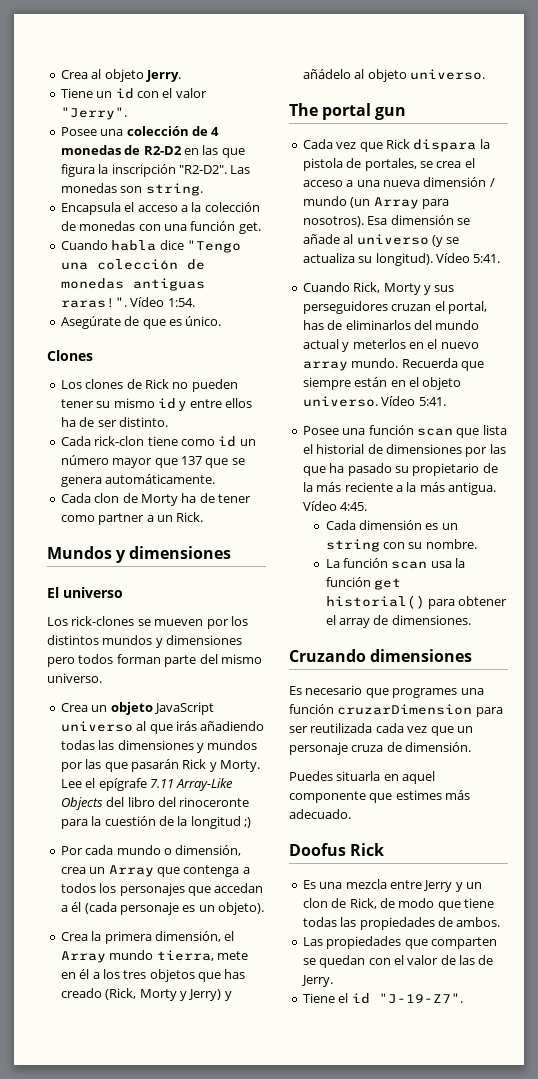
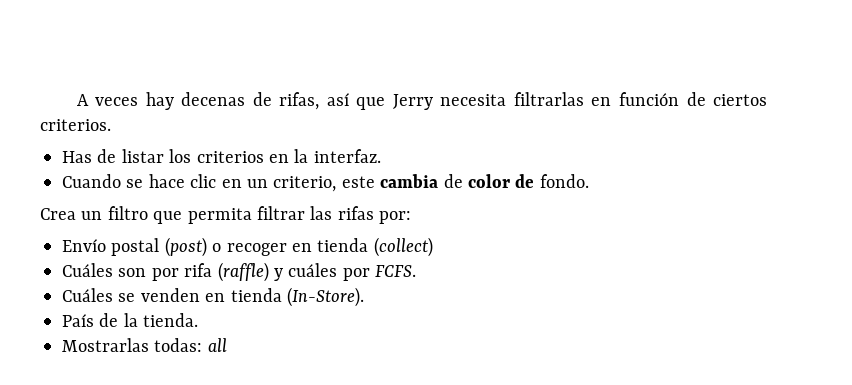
[60,69,181,82] [60,88,207,99] [60,107,127,120] [60,126,220,136] [60,145,245,158] [60,164,251,177] [60,183,203,196] [60,202,260,215] [60,221,261,234] [60,240,241,253] [60,259,205,270] [60,278,205,291] [60,297,195,308] [60,316,222,329] [47,350,93,361] [60,379,238,392] [60,398,252,411] [60,417,168,427] [60,436,256,447] [60,455,245,468] [60,474,216,487] [60,493,251,506] [60,512,204,525] [47,546,232,563] [47,587,123,598] [47,616,248,629] [47,635,243,648] [47,654,262,667] [47,673,102,683] [60,702,214,715] [60,721,265,734] [60,740,258,753] [60,759,260,772] [60,778,234,791] [60,797,250,810] [60,816,251,829] [60,845,242,856] [60,865,250,877] [60,883,264,896] [60,902,264,915] [60,931,235,944] [60,950,248,963] [60,969,246,982] [60,988,232,1001] [302,69,485,82] [289,103,407,120] [302,139,490,152] [302,158,475,171] [302,177,495,187] [302,196,449,209] [302,215,470,227] [302,234,460,247] [302,253,501,266] [302,282,455,295] [302,301,487,314] [302,320,480,330] [302,339,479,352] [302,358,484,371] [302,377,462,390] [302,396,446,407] [302,425,507,438] [302,444,506,457] [302,463,498,476] [302,482,496,495] [302,501,368,511] [325,520,458,530] [325,539,477,552] [325,558,466,569] [325,577,401,590] [325,595,508,609] [325,615,471,628] [289,649,473,662] [289,685,484,698] [289,704,503,717] [289,723,473,736] [289,742,472,755] [289,771,436,784] [289,790,471,803] [289,809,351,819] [289,843,385,856] [302,879,482,892] [302,898,494,911] [302,917,501,930] [302,936,497,949] [302,955,494,968] [300,975,333,987] [302,993,463,1004] Crea al objeto Jerry. // Tiene un id con el valor "Jerry". // Posee una colección de 4 monedas de R2-D2 en las que figura la inscripción "R2-D2". Las monedas son string. // Encapsula el acceso a la colección de monedas con una función get. // Cuando habla dice "Tengo una colección de monedas antiguas raras!". Vídeo 1:54. // Asegúrate de que es único. // Clones // Los clones de Rick no pueden tener su mismo id y entre ellos ha de ser distinto. // Cada rick-clon tiene como id un número mayor que 137 que se genera automáticamente. // Cada clon de Morty ha de tener como partner a un Rick. // Mundos y dimensiones // El universo // Los rick-clones se mueven por los distintos mundos y dimensiones pero todos forman parte del mismo universo. // Crea un objeto JavaScript universo al que irás añadiendo todas las dimensiones y mundos por las que pasarán Rick y Morty. Lee el epígrafe 7.11 Array-Like Objects del libro del rinoceronte para la cuestión de la longitud ;) // Por cada mundo o dimensión, crea un Array que contenga a todos los personajes que accedan a él (cada personaje es un objeto). // Crea la primera dimensión, el Array mundo tierra, mete en él a los tres objetos que has creado (Rick, Morty y Jerry) y añádelo al objeto universo. // The portal gun // Cada vez que Rick dispara la pistola de portales, se crea el acceso a una nueva dimensión / mundo (un Array para nosotros). Esa dimensión se añade al universo (y se actualiza su longitud). Vídeo 5:41. // Cuando Rick, Morty y sus perseguidores cruzan el portal, has de eliminarlos del mundo actual y meterlos en el nuevo array mundo. Recuerda que siempre están en el objeto universo. Vídeo 5:41. // Posee una función scan que lista el historial de dimensiones por las que ha pasado su propietario de la más reciente a la más antigua. Vídeo 4:45. // Cada dimensión es un string con su nombre. // La función scan usa la función get historial() para obtener el array de dimensiones. // Cruzando dimensiones // Es necesario que programes una función cruzarDimension para ser reutilizada cada vez que un personaje cruza de dimensión. // Puedes situarla en aquel componente que estimes más adecuado. // Doofus Rick // Es una mezcla entre Jerry y un clon de Rick, de modo que tiene todas las propiedades de ambos. // Las propiedades que comparten se quedan con el valor de las de Jerry. // Tiene el id "J-19-Z7". -> [76,92,767,110] [40,119,111,131] [62,149,381,163] [62,174,589,192] [40,206,412,224] [62,237,433,257] [62,262,417,282] [62,287,364,307] [62,313,199,327] [62,338,227,352] A veces hay decenas de rifas, así que Jerry necesita filtrarlas en función de ciertos criterios. // Has de listar los criterios en la interfaz. // Cuando se hace clic en un criterio, este cambia de color de fondo. // Crea un filtro que permita filtrar las rifas por: // Envío postal (post) o recoger en tienda (collect) // Cuáles son por rifa (raffle) y cuáles por FCFS. // Cuáles se venden en tienda (In-Store). // País de la tienda. // Mostrarlas todas: all

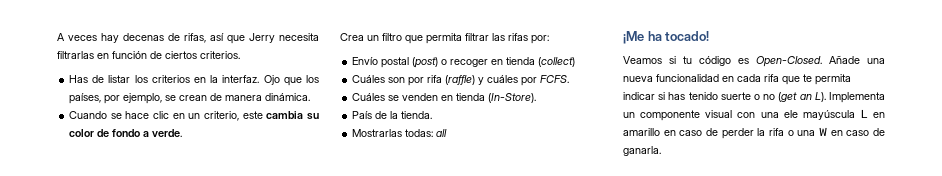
(381, 156) none -> [263,75,319,86] [69,93,311,104] Ojo que los países, por ejemplo, se crean de manera dinámica.
[443,174,463,188] de -> [307,113,319,120] su
[539,174,589,188] fondo. -> [112,129,183,137] fondo a verde.
(227, 345) none -> [623,31,710,44] [623,55,885,67] [623,74,851,85] [623,92,885,103] [623,109,885,121] [623,127,885,139] [623,146,661,156] // ¡Me ha tocado! // Veamos si tu código es Open-Closed. Añade una nueva funcionalidad en cada rifa que te permita indicar si has tenido suerte o no (get an L). Implementa un componente visual con una ele mayúscula L en amarillo en caso de perder la rifa o una W en caso de ganarla.

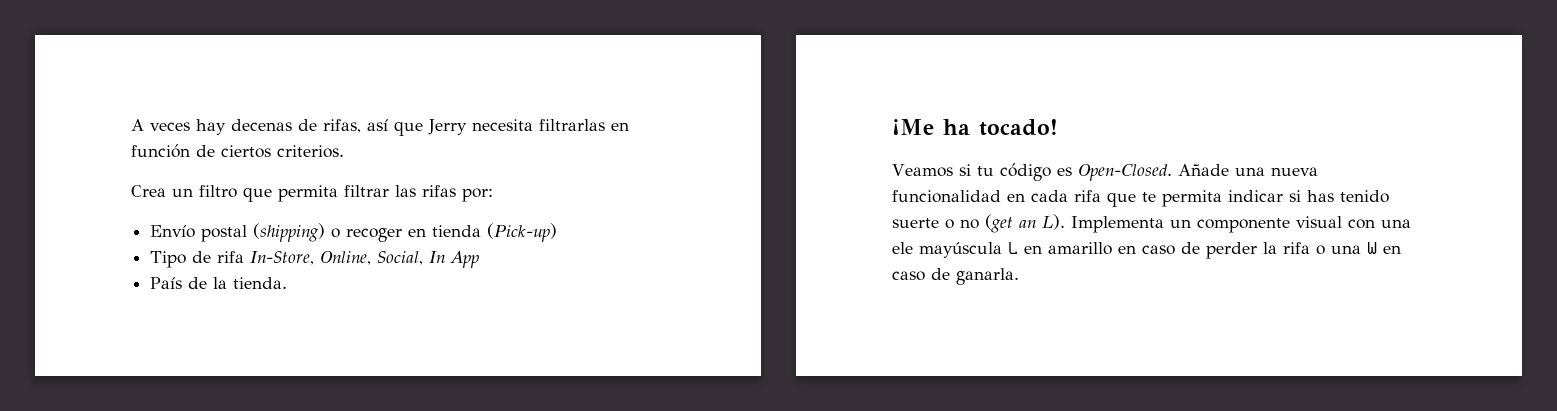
[69,75,319,86] [69,93,311,104] [69,111,319,121] [69,129,183,137] // Has de listar los criterios en la interfaz. Ojo que los países, por ejemplo, se crean de manera dinámica. // Cuando se hace clic en un criterio, este cambia su color de fondo a verde. -> (344, 151) none
[412,57,439,68] (post) -> [253,223,326,242] (shipping)
[538,57,576,67] [352,75,570,86] [352,93,537,103] (collect) // Cuáles son por rifa (raffle) y cuáles por FCFS. // Cuáles se venden en tienda (In-Store). -> [487,223,558,242] [150,251,480,268] (Pick-up) // Tipo de rifa In-Store, Online, Social, In App
[352,129,448,137] // Mostrarlas todas: all -> (288, 283) none

